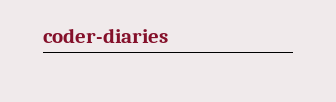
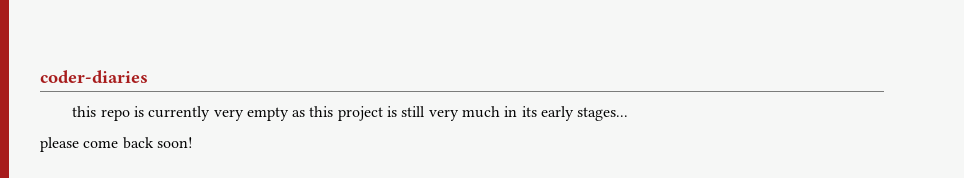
(168, 35) none -> [72,106,629,121] [40,137,193,152] // this repo is currently very empty as this project is still very much in its early stages... // please come back soon!

